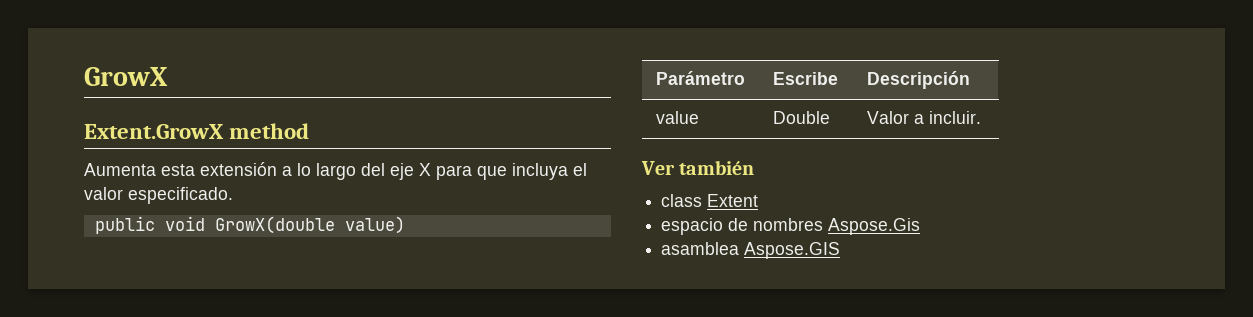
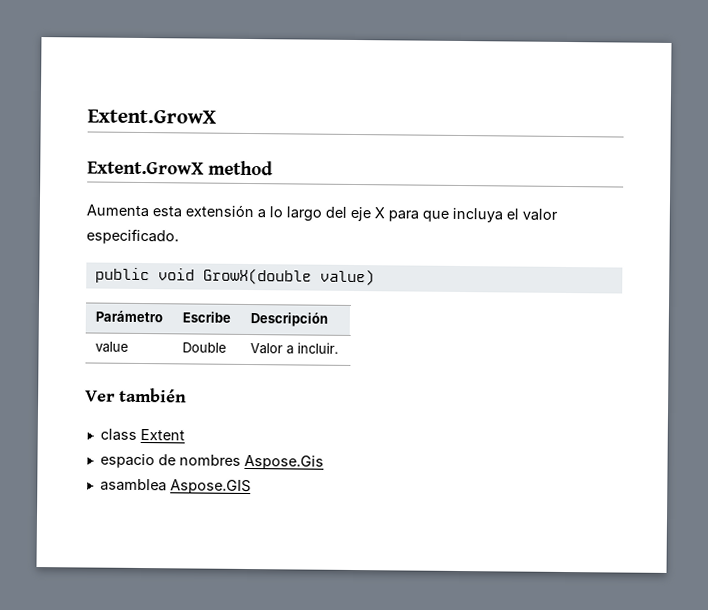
[84,67,168,86] GrowX -> [87,109,217,124] Extent.GrowX

